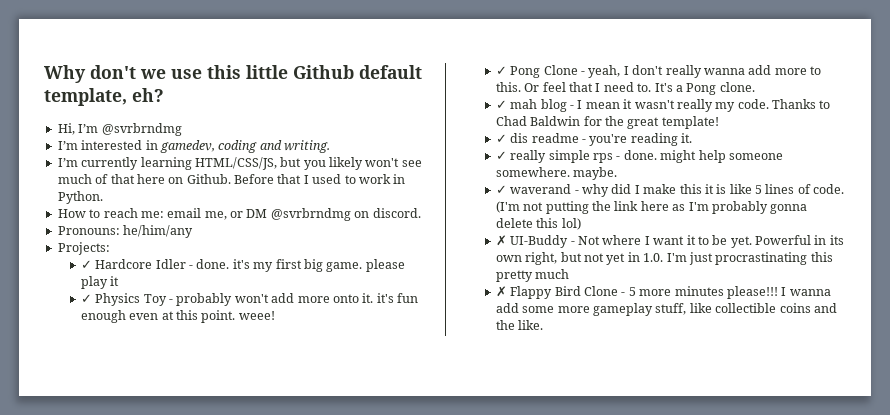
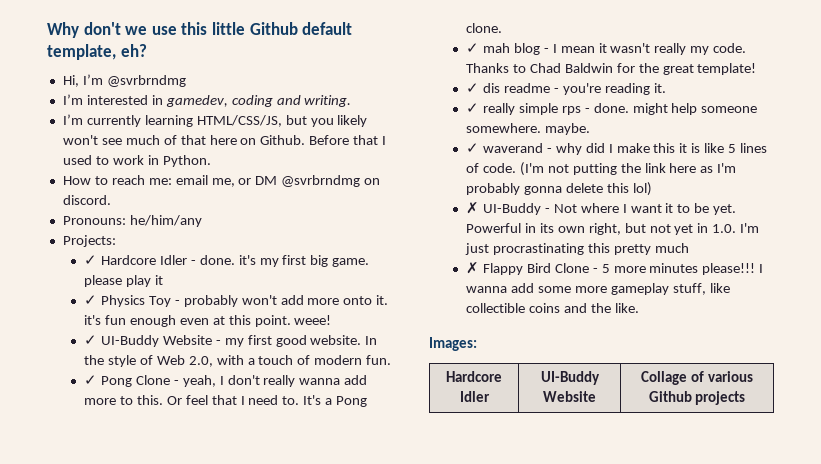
(275, 315) none -> [84,335,378,347] [84,355,392,367] // ✓ UI-Buddy Website - my first good website. In the style of Web 2.0, with a touch of modern fun.
(544, 325) none -> [429,337,477,351] [446,371,502,382] [459,391,490,402] [540,371,600,385] [543,391,596,402] [641,371,753,385] [648,391,746,405] // Images: // Hardcore Idler | UI-Buddy Website | Collage of various Github projects

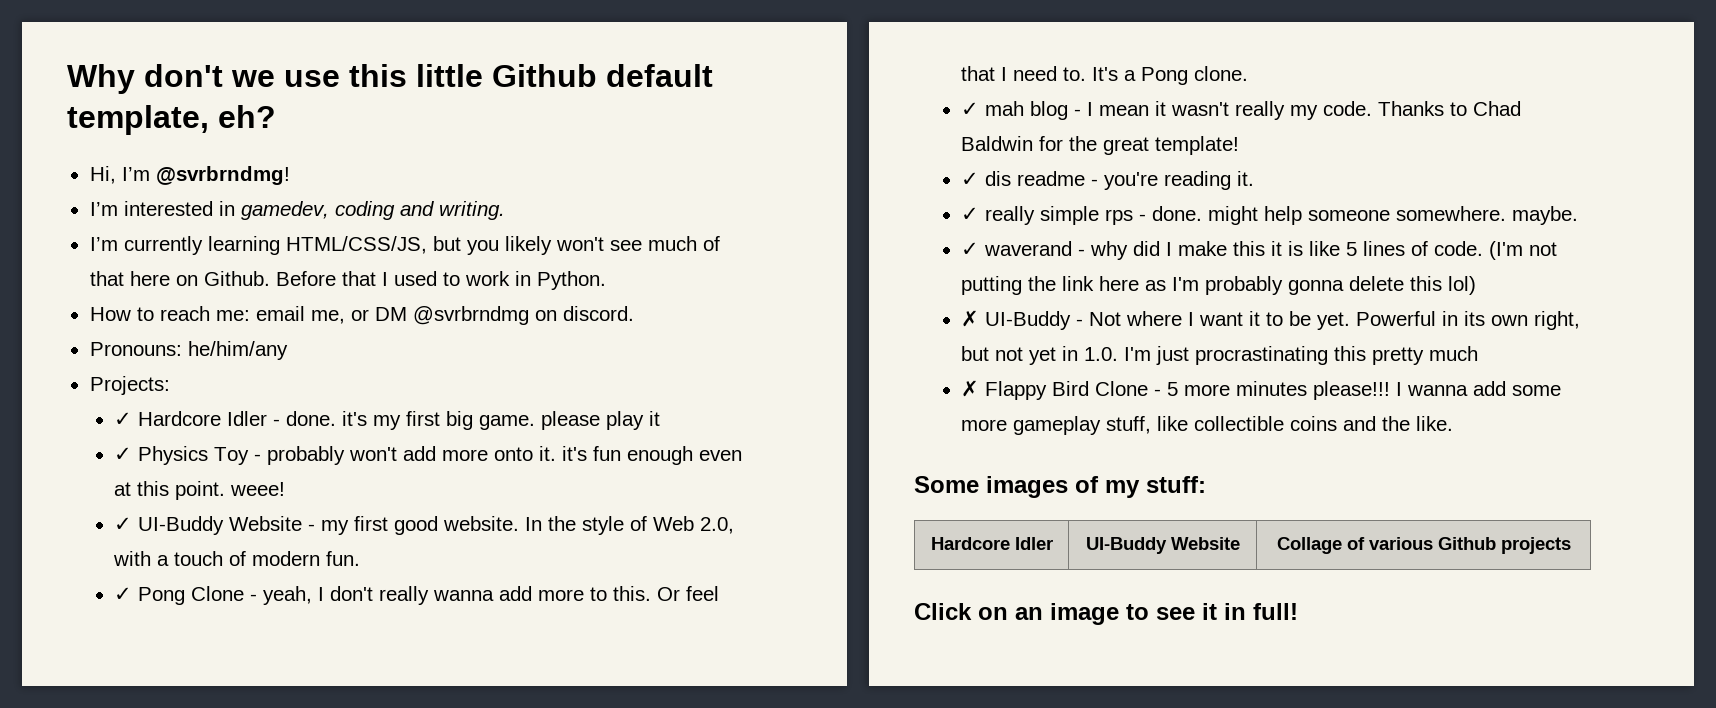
[106,75,186,87] @svrbrndmg -> [155,166,290,185] @svrbrndmg!
[429,337,477,351] Images: -> [914,476,1206,498] Some images of my stuff:
(746, 398) none -> [914,603,1298,625] // Click on an image to see it in full!

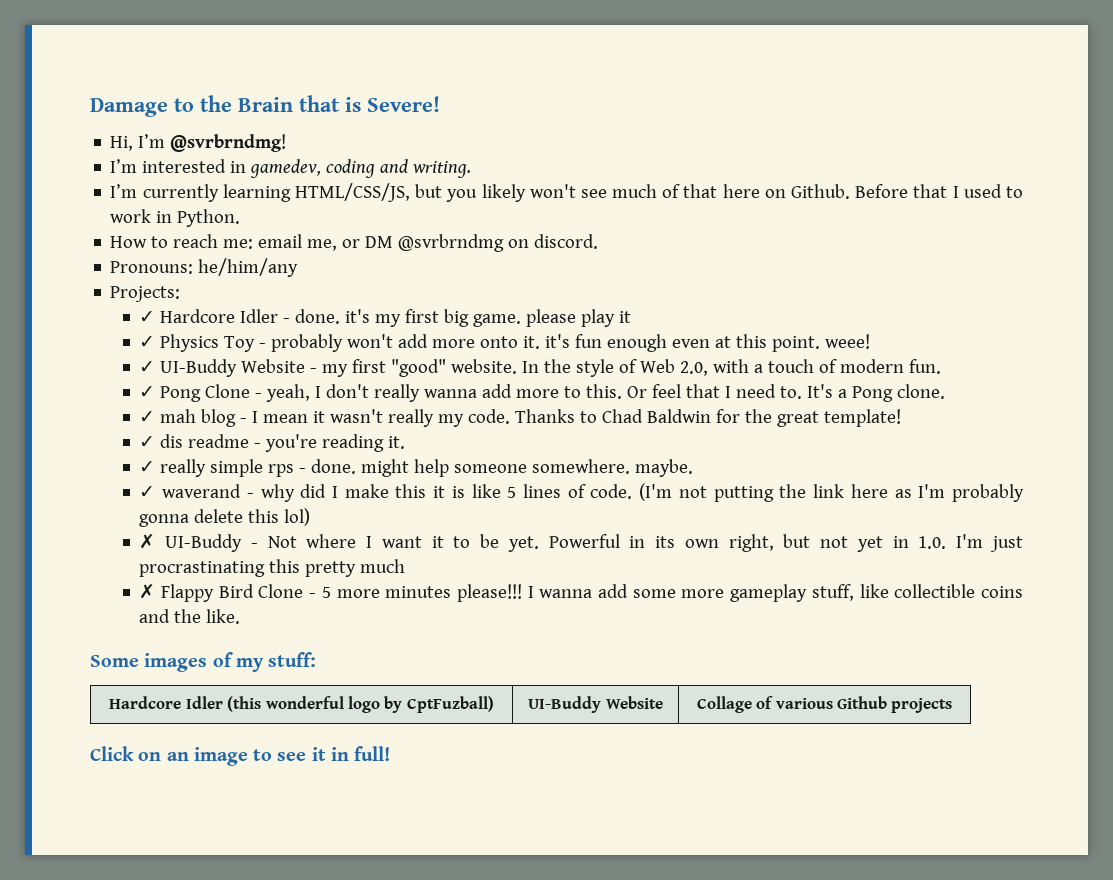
[67,64,713,94] [67,105,276,135] Why don't we use this little Github default template, eh? -> [90,95,440,117] Damage to the Brain that is Severe!
[393,516,438,535] good -> [391,359,447,377] "good"
(1053, 543) none -> [227,696,494,713] (this wonderful logo by CptFuzball)

